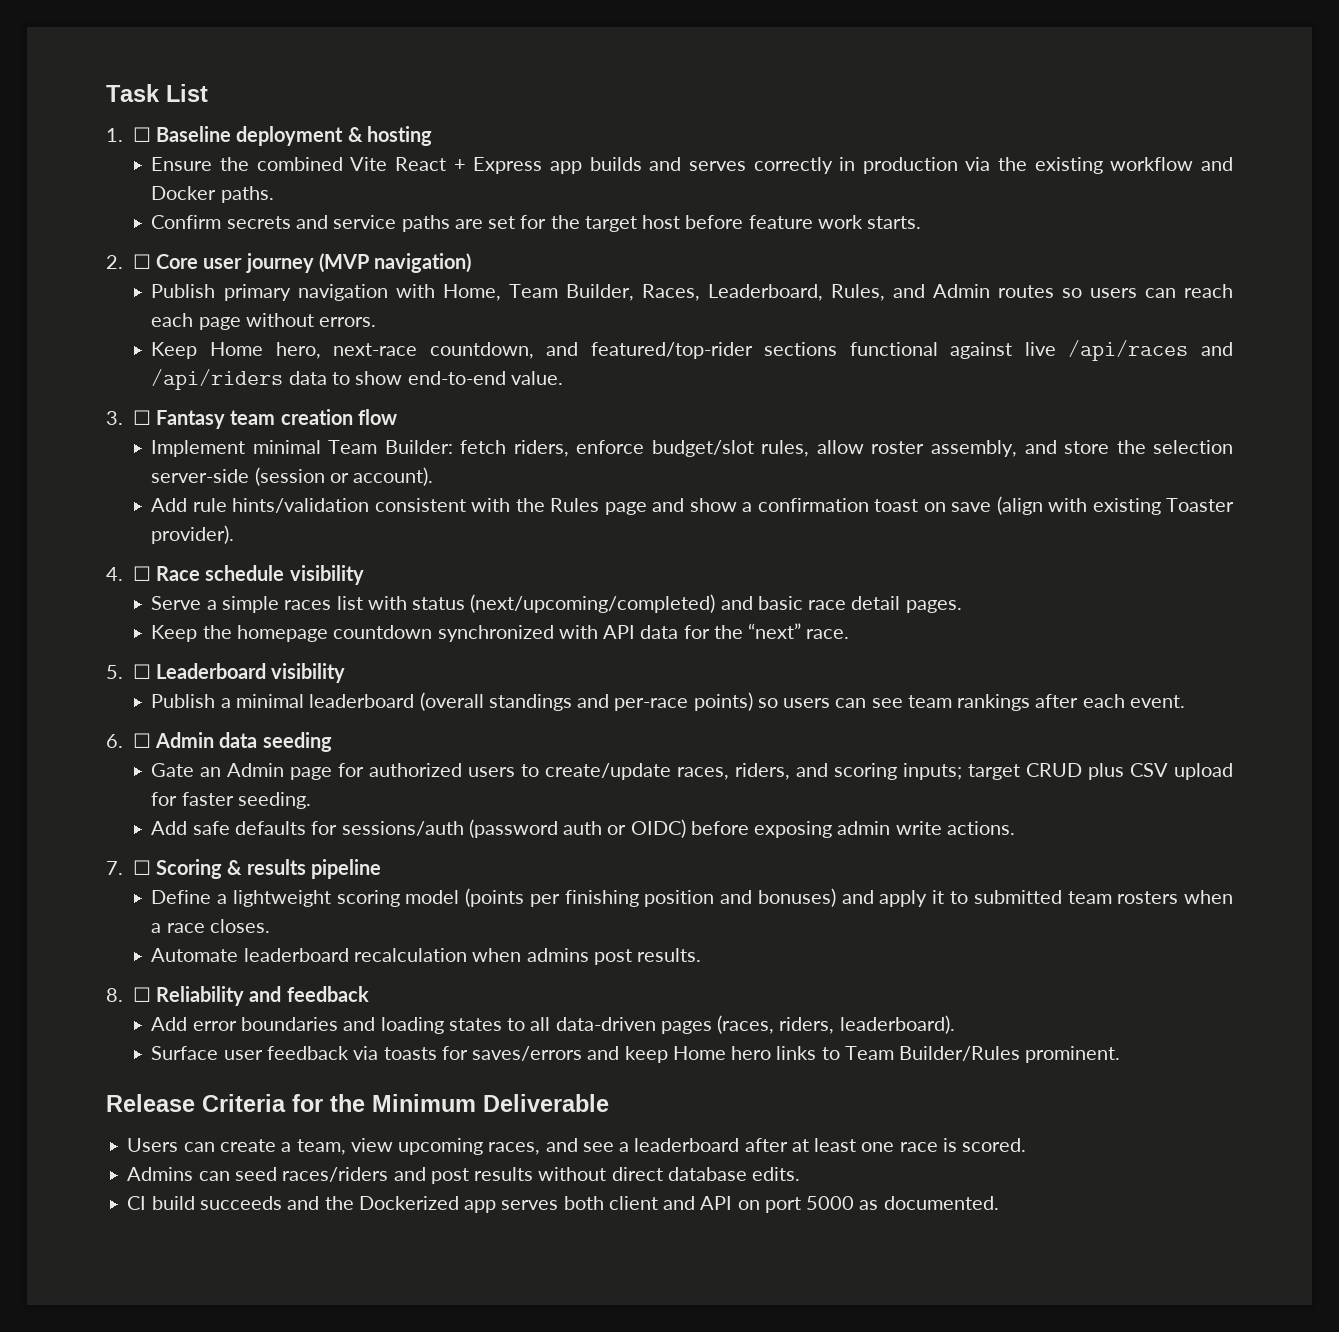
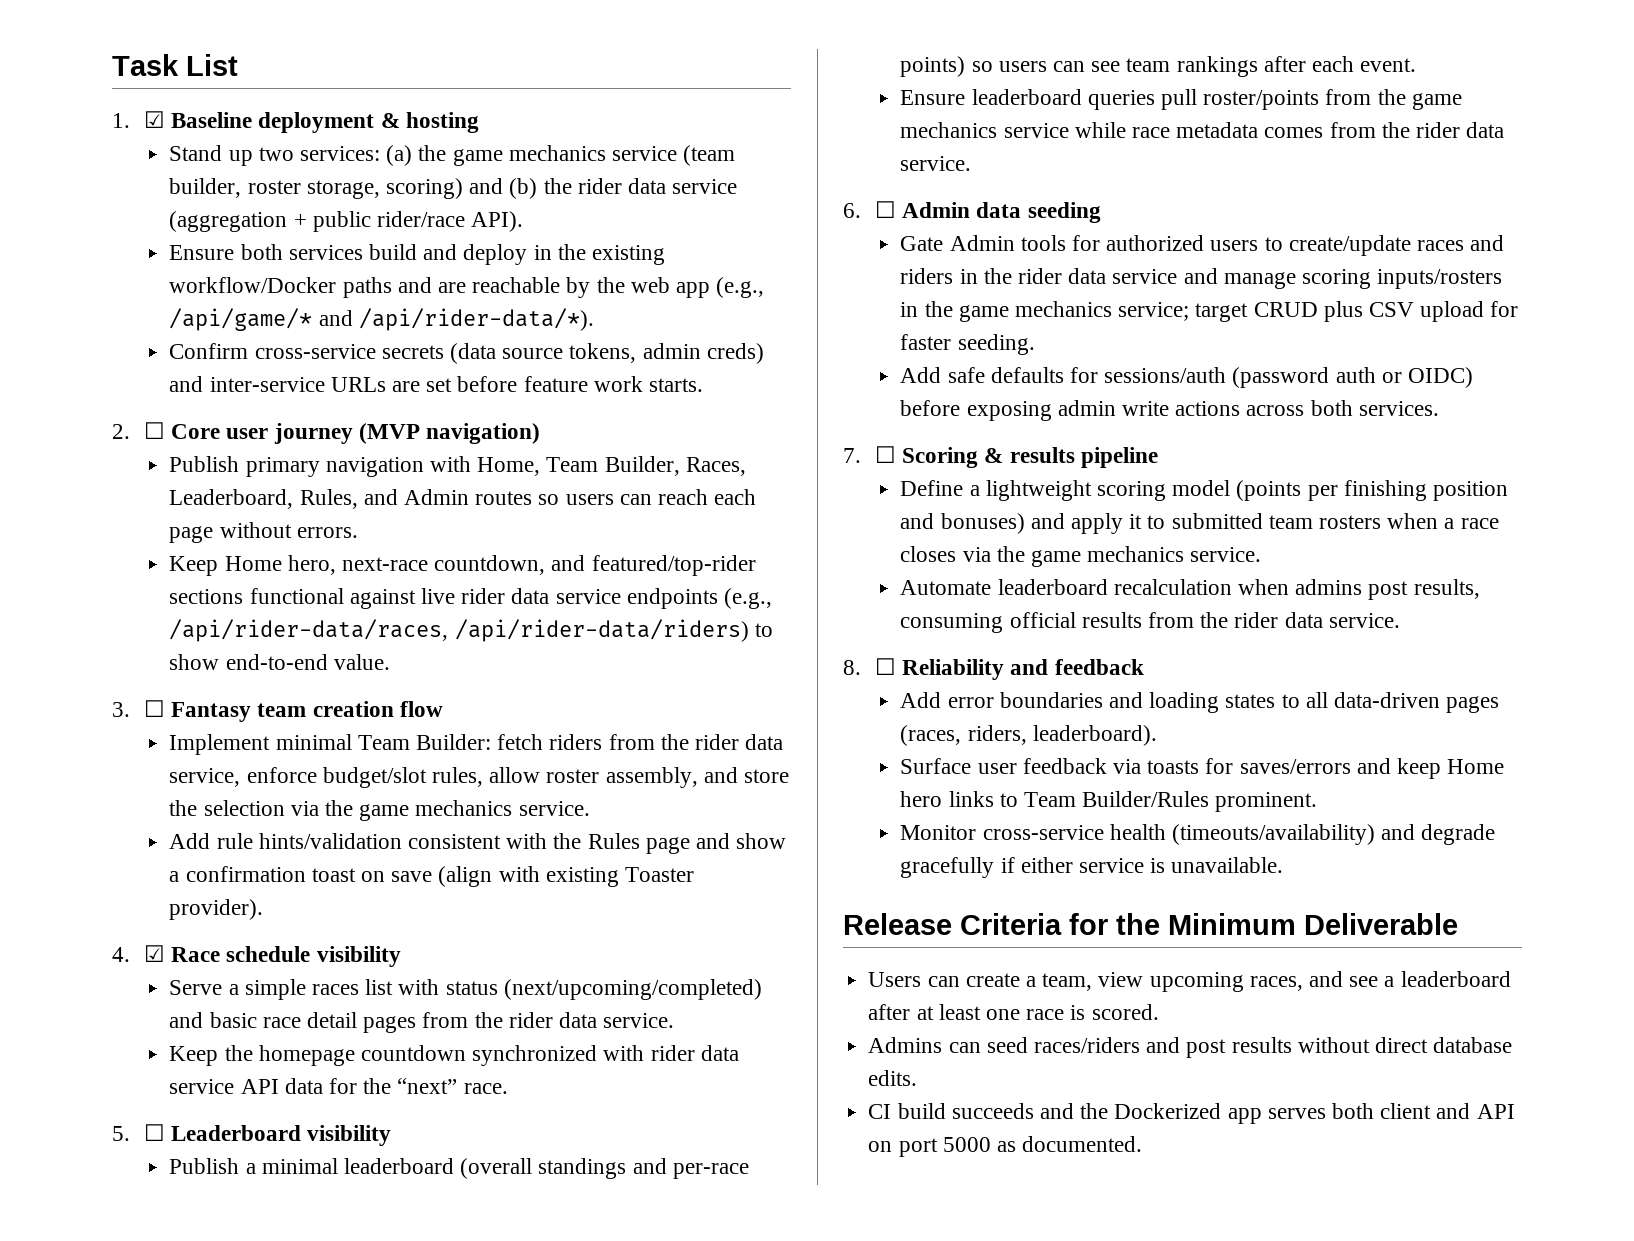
[132,127,151,142] ☐ -> [144,111,166,128] ☑
[151,157,1234,174] [151,186,274,203] [151,215,681,232] Ensure the combined Vite React + Express app builds and serves correctly in production via the existing workflow and Docker paths. // Confirm secrets and service paths are set for the target host -> [169,145,736,166] [169,178,738,199] [169,211,524,232] [169,244,666,265] [169,277,765,298] [169,308,594,331] [169,343,764,364] [169,376,453,392] Stand up two services: (a) the game mechanics service (team builder, roster storage, scoring) and (b) the rider data service (aggregation + public rider/race API). // Ensure both services build and deploy in the existing workflow/Docker paths and are reachable by the web app (e.g., /api/game/* and /api/rider-data/*). // Confirm cross-service secrets (data source tokens, admin creds) and inter-service URLs are set
[1068,340,1234,361] [151,369,327,390] /api/races and /api/riders data -> [461,588,773,609] [169,619,749,642] rider data service endpoints (e.g., /api/rider-data/races, /api/rider-data/riders)
[513,440,569,457] riders, -> [549,734,784,750] [169,768,241,787] riders from the rider data service,
[151,467,434,486] server-side (session or account). -> [290,800,590,821] via the game mechanics service.
[132,566,151,581] ☐ -> [144,945,166,962] ☑
[905,600,962,613] pages. -> [363,1012,675,1033] pages from the rider data service.
(598, 632) none -> [650,1045,739,1061] [169,1079,235,1094] rider data service
(1185, 701) none -> [900,89,1462,110] [900,122,1505,138] [900,156,972,171] // Ensure leaderboard queries pull roster/points from the game mechanics service while race metadata comes from the rider data service.
[200,763,333,780] an Admin page -> [949,235,1066,251] Admin tools
[677,763,963,780] races, riders, and scoring inputs; -> [1417,235,1505,251] [900,268,1503,289] [900,301,1190,322] races and riders in the rider data service and manage scoring inputs/rosters in the game mechanics service;
[946,821,1015,835] actions. -> [1175,400,1439,416] actions across both services.
[209,919,270,933] closes. -> [900,546,1262,567] closes via the game mechanics service.
[637,948,702,962] results. -> [1413,579,1480,599] [900,612,1400,633] results, consuming official results from the rider data service.
(1121, 1054) none -> [900,824,1496,845] [900,857,1284,878] // Monitor cross-service health (timeouts/availability) and degrade gracefully if either service is unavailable.

